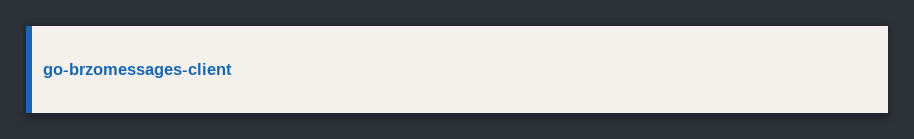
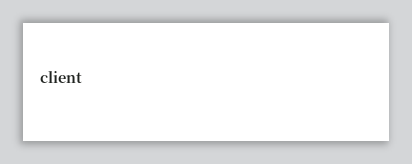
[43,63,232,78] go-brzomessages-client -> [40,71,82,83] client

